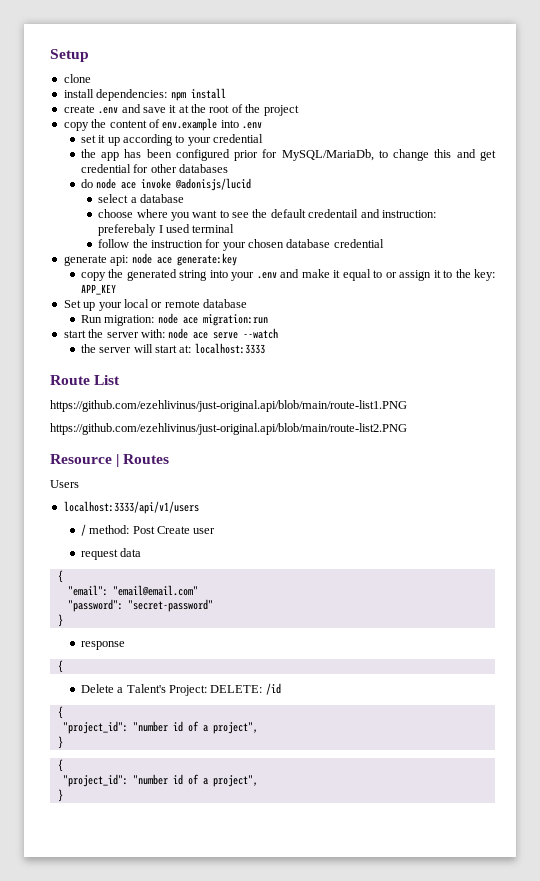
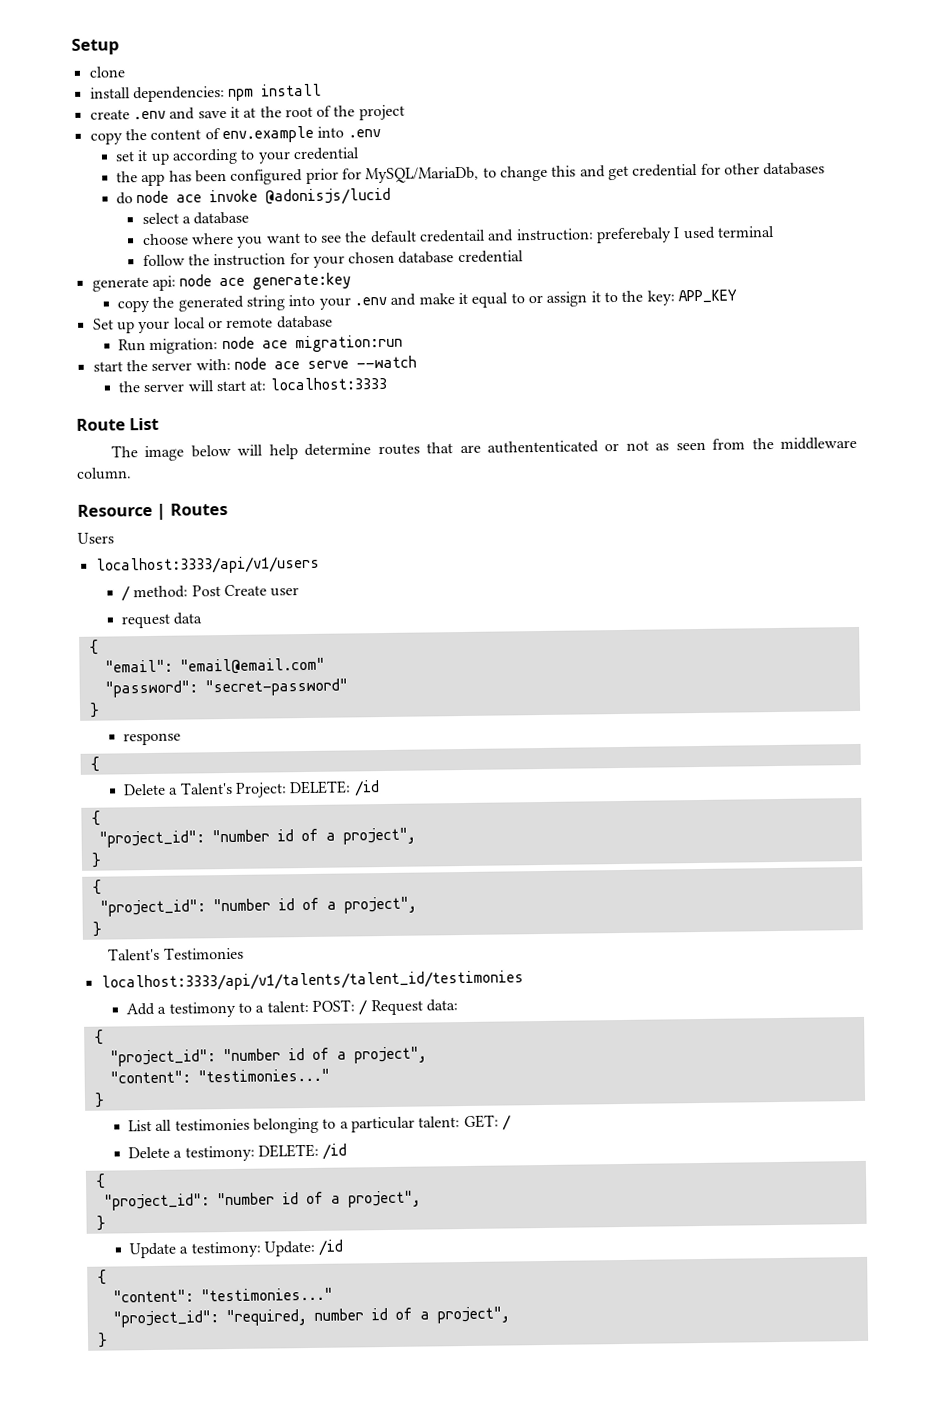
[50,400,407,412] [50,423,407,435] https://github.com/ezehlivinus/just-original.api/blob/main/route-list1.PNG // https://github.com/ezehlivinus/just-original.api/blob/main/route-list2.PNG -> [111,436,857,462] [76,467,132,480] The image below will help determine routes that are authententicated or not as seen from the middleware column.
(63, 795) none -> [108,946,244,961] [100,970,524,992] [126,999,458,1018] [93,1029,104,1045] [109,1046,427,1067] [109,1068,330,1084] [93,1092,105,1108] [128,1114,511,1134] [128,1143,348,1162] [94,1173,106,1189] [103,1190,421,1211] [95,1215,106,1231] [129,1239,344,1259] [96,1269,107,1285] [112,1287,333,1303] [112,1306,510,1328] [96,1332,108,1348] // Talent's Testimonies // localhost:3333/api/v1/talents/talent_id/testimonies // Add a testimony to a talent: POST: / Request data: // { // "project_id": "number id of a project", // "content": "testimonies..." // } // List all testimonies belonging to a particular talent: GET: / // Delete a testimony: DELETE: /id // { // "project_id": "number id of a project", // } // Update a testimony: Update: /id // { // "content": "testimonies..." // "project_id": "required, number id of a project", // }

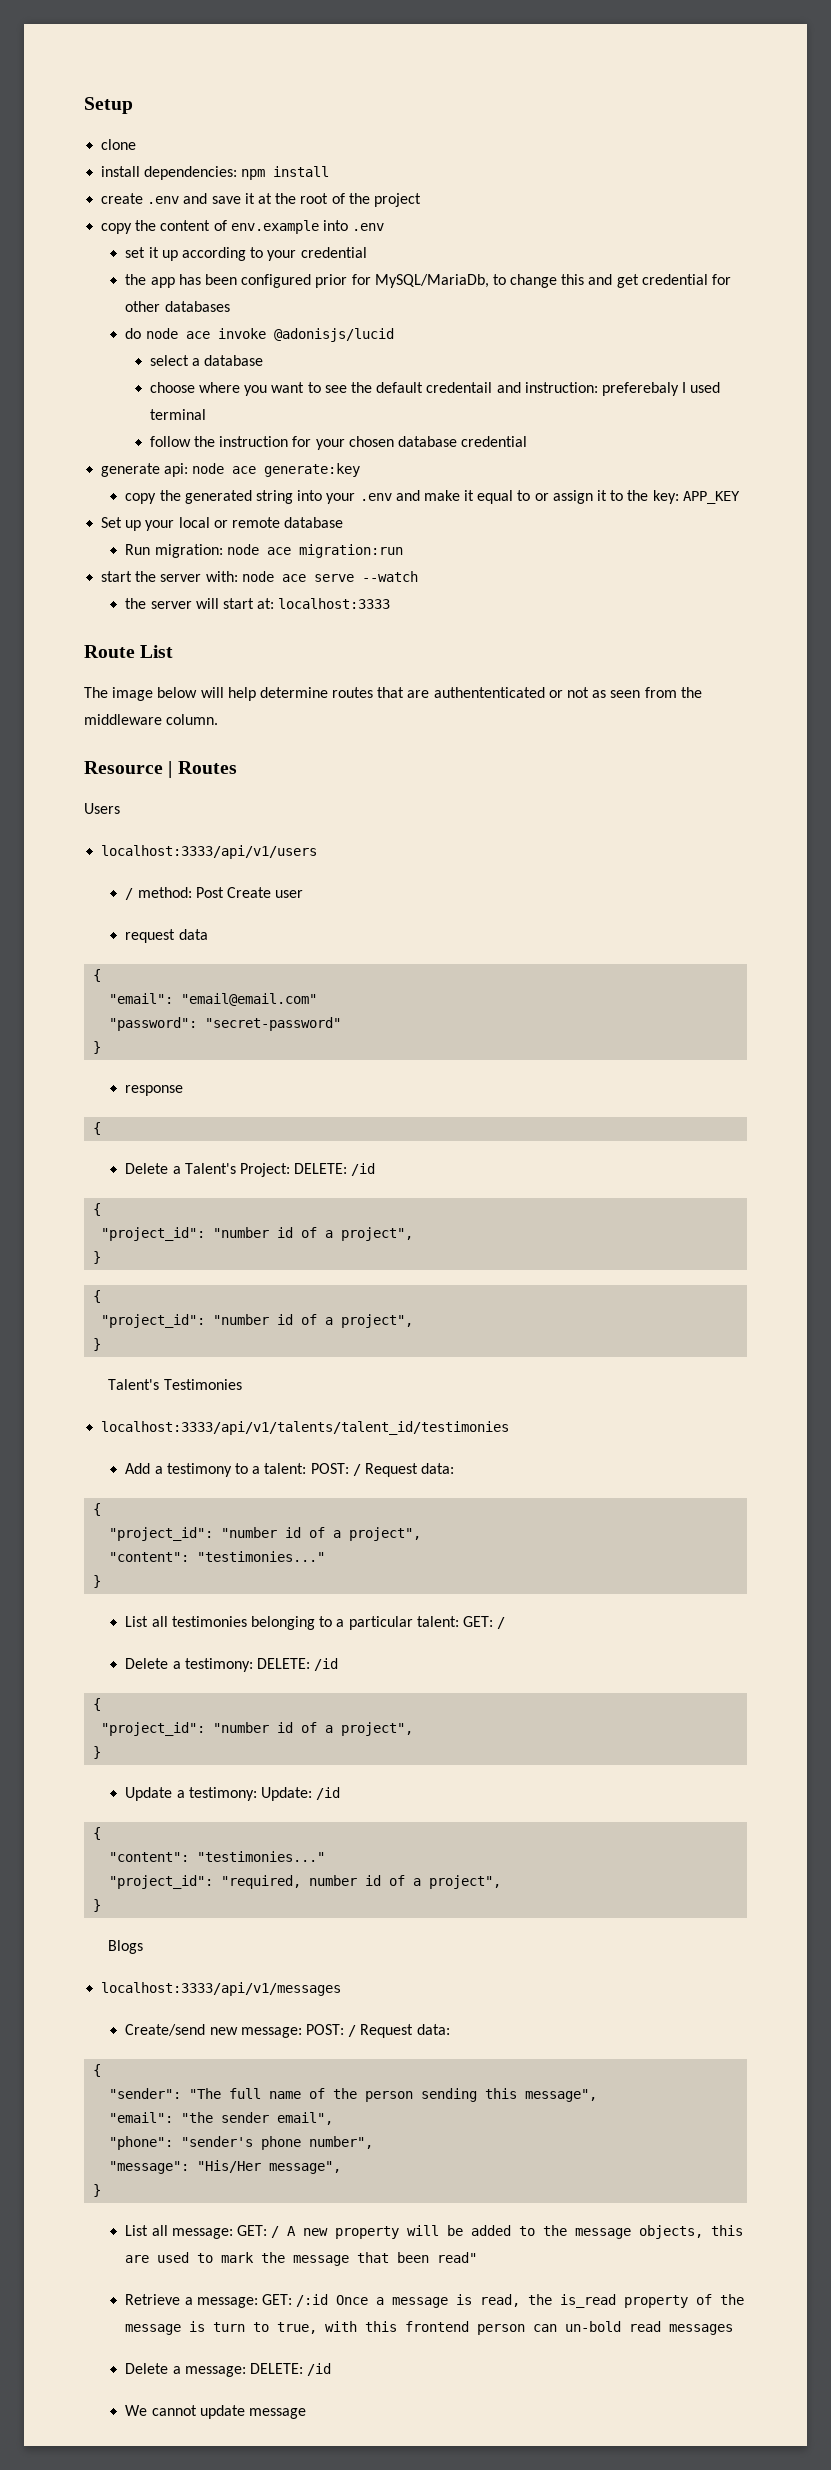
(108, 1340) none -> [108,1940,144,1954] [101,1982,342,1996] [125,2024,450,2038] [93,2064,102,2077] [109,2088,598,2102] [109,2112,334,2125] [109,2136,374,2150] [109,2160,342,2174] [93,2184,102,2197] [125,2225,744,2239] [125,2252,478,2266] [125,2294,745,2308] [125,2321,734,2335] [125,2363,332,2377] [125,2405,307,2419] // Blogs // localhost:3333/api/v1/messages // Create/send new message: POST: / Request data: // { // "sender": "The full name of the person sending this message", // "email": "the sender email", // "phone": "sender's phone number", // "message": "His/Her message", // } // List all message: GET: / A new property will be added to the message objects, this are used to mark the message that been read" // Retrieve a message: GET: /:id Once a message is read, the is_read property of the message is turn to true, with this frontend person can un-bold read messages // Delete a message: DELETE: /id // We cannot update message

